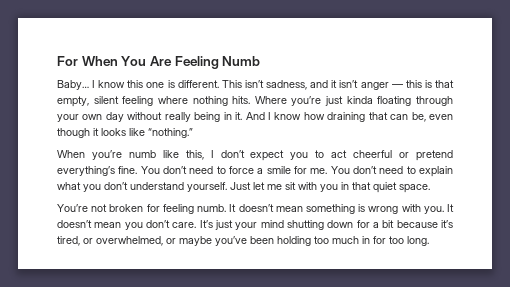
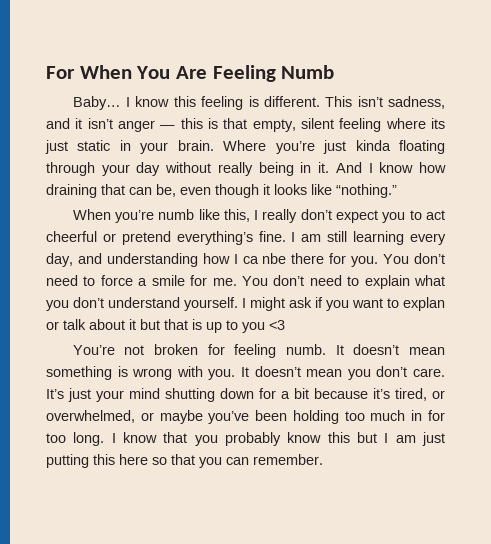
[146,82,165,88] one -> [201,96,244,110] feeling
[192,96,251,106] nothing hits. -> [430,118,445,129] [45,140,214,154] its just static in your brain.
[82,114,103,120] own -> (130, 170) none
(214, 154) none -> [262,209,298,223] really
(138, 170) none -> [291,231,447,245] [46,253,379,267] I am still learning every day, and understanding how I ca nbe there for you.
[230,182,430,193] Just let me sit with you in that quiet space. -> [242,297,445,311] [46,319,285,333] I might ask if you want to explan or talk about it but that is up to you <3
(429, 241) none -> [111,432,445,446] [46,454,323,468] I know that you probably know this but I am just putting this here so that you can remember.

